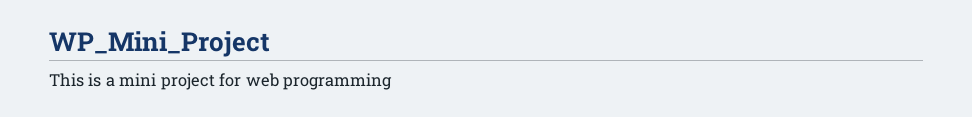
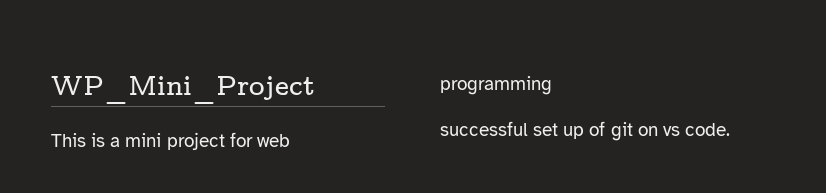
(393, 81) none -> [440,121,730,141] // successful set up of git on vs code.

